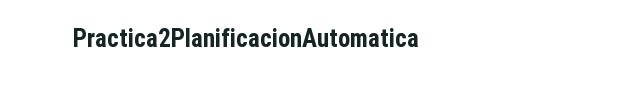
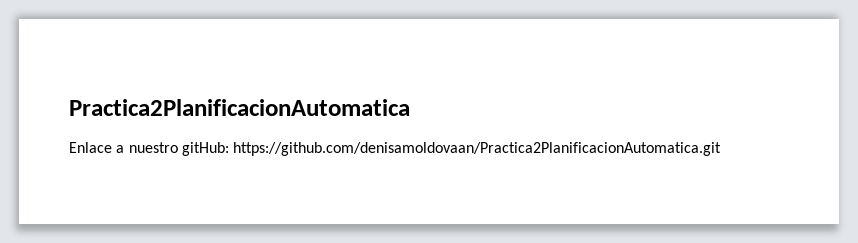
(419, 37) none -> [69,142,722,156] // Enlace a nuestro gitHub: https://github.com/denisamoldovaan/Practica2PlanificacionAutomatica.git

